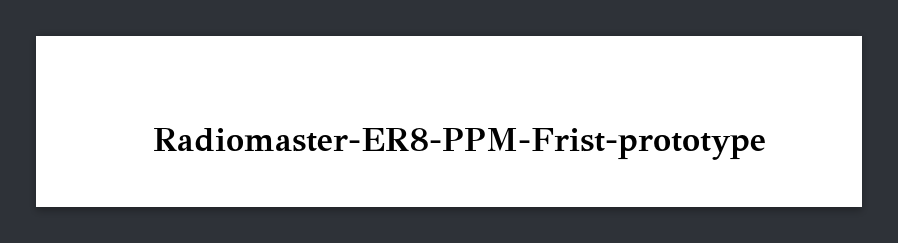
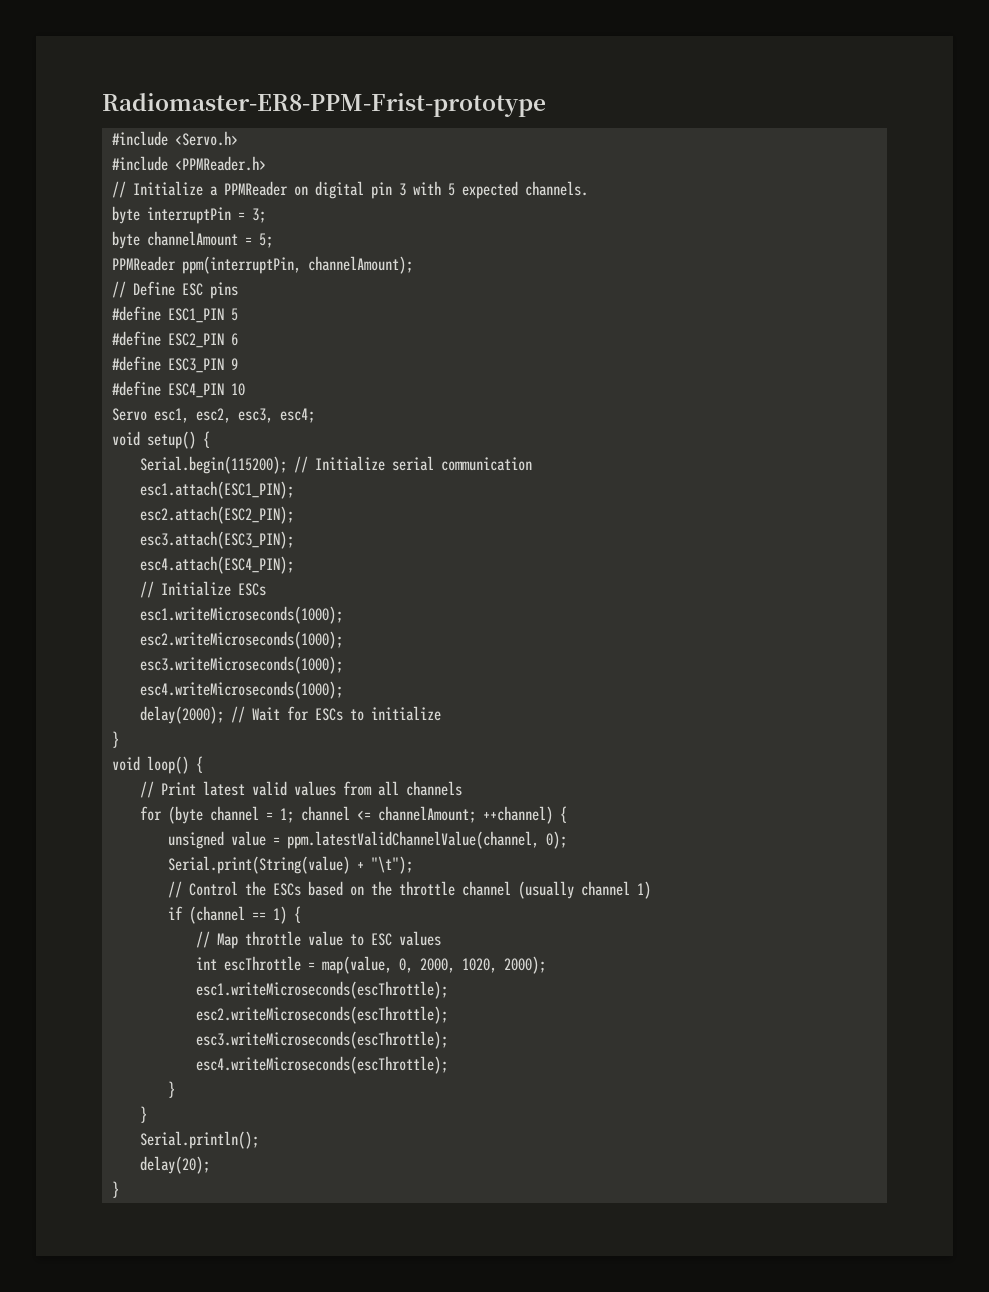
(766, 144) none -> [111,131,238,146] [111,156,266,171] [111,181,588,199] [111,206,266,224] [111,231,273,249] [111,256,413,274] [111,281,238,299] [111,306,238,323] [111,331,238,348] [111,356,238,373] [111,381,245,398] [111,408,315,423] [111,431,210,449] [139,456,532,474] [139,481,294,499] [139,506,294,524] [139,531,294,549] [139,556,294,574] [139,581,266,598] [139,606,343,624] [139,631,343,649] [139,656,343,674] [139,681,343,699] [139,706,441,724] [111,731,119,748] [111,756,203,774] [139,781,462,798] [139,806,567,824] [167,831,567,849] [167,856,413,874] [167,881,651,899] [167,906,301,924] [195,931,441,949] [195,956,546,974] [195,981,448,999] [195,1006,448,1024] [195,1031,448,1049] [195,1056,448,1074] [167,1081,175,1098] [139,1106,147,1123] [139,1131,259,1149] [139,1156,210,1174] [111,1181,119,1198] // #include <Servo.h> // #include <PPMReader.h> // // Initialize a PPMReader on digital pin 3 with 5 expected channels. // byte interruptPin = 3; // byte channelAmount = 5; // PPMReader ppm(interruptPin, channelAmount); // // Define ESC pins // #define ESC1_PIN 5 // #define ESC2_PIN 6 // #define ESC3_PIN 9 // #define ESC4_PIN 10 // Servo esc1, esc2, esc3, esc4; // void setup() { // Serial.begin(115200); // Initialize serial communication // esc1.attach(ESC1_PIN); // esc2.attach(ESC2_PIN); // esc3.attach(ESC3_PIN); // esc4.attach(ESC4_PIN); // // Initialize ESCs // esc1.writeMicroseconds(1000); // esc2.writeMicroseconds(1000); // esc3.writeMicroseconds(1000); // esc4.writeMicroseconds(1000); // delay(2000); // Wait for ESCs to initialize // } // void loop() { // // Print latest valid values from all channels // for (byte channel = 1; channel <= channelAmount; ++channel) { // unsigned value = ppm.latestValidChannelValue(channel, 0); // Serial.print(String(value) + "\t"); // // Control the ESCs based on the throttle channel (usually channel 1) // if (channel == 1) { // // Map throttle value to ESC values // int escThrottle = map(value, 0, 2000, 1020, 2000); // esc1.writeMicroseconds(escThrottle); // esc2.writeMicroseconds(escThrottle); // esc3.writeMicroseconds(escThrottle); // esc4.writeMicroseconds(escThrottle); // } // } // Serial.println(); // delay(20); // }

